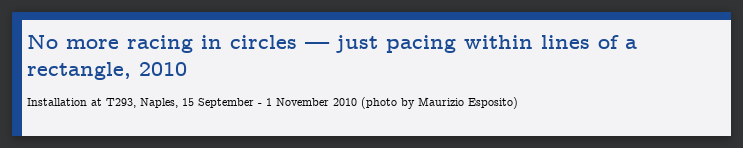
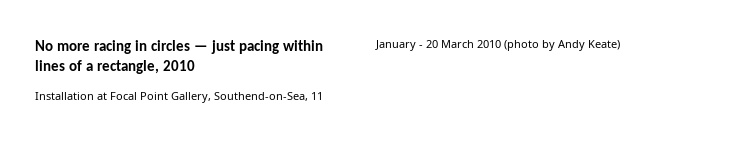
[106,98,329,108] T293, Naples, 15 September - 1 November -> [110,92,323,103] [375,40,474,51] Focal Point Gallery, Southend-on-Sea, 11 January - 20 March
[418,97,518,109] Maurizio Esposito) -> [558,40,620,51] Andy Keate)

